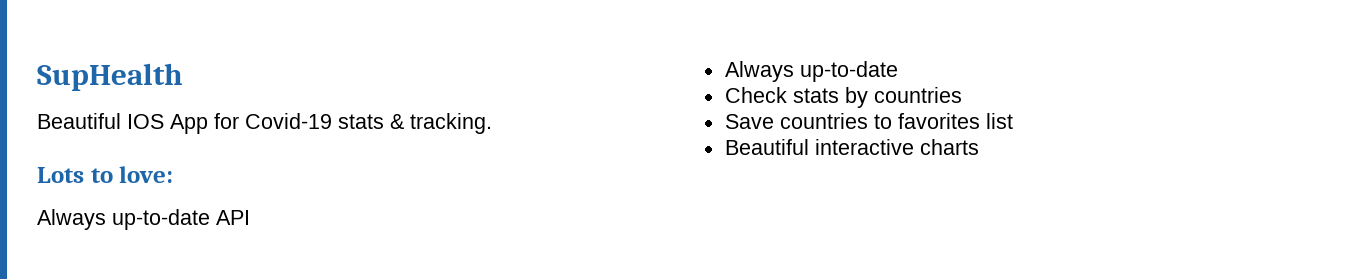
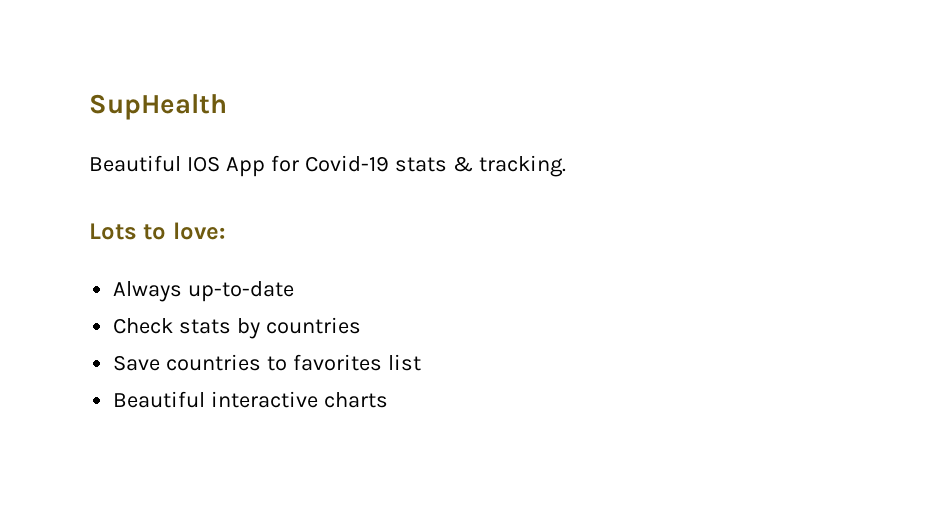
[37,209,250,230] // Always up-to-date API -> (225, 231) none

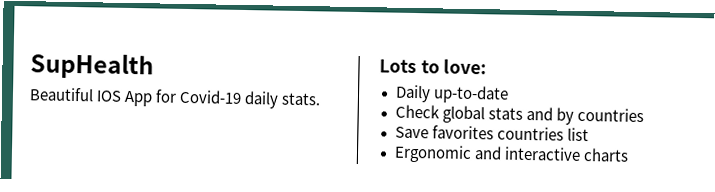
[394,155,566,177] stats & tracking. -> [244,91,322,109] daily stats.
[113,281,183,302] Always -> [394,84,431,103] Daily
[179,319,232,334] stats -> [441,105,553,124] global stats and
[166,354,383,371] countries to favorites -> [431,125,564,141] favorites countries
[113,391,206,408] Beautiful -> [393,144,502,164] Ergonomic and

